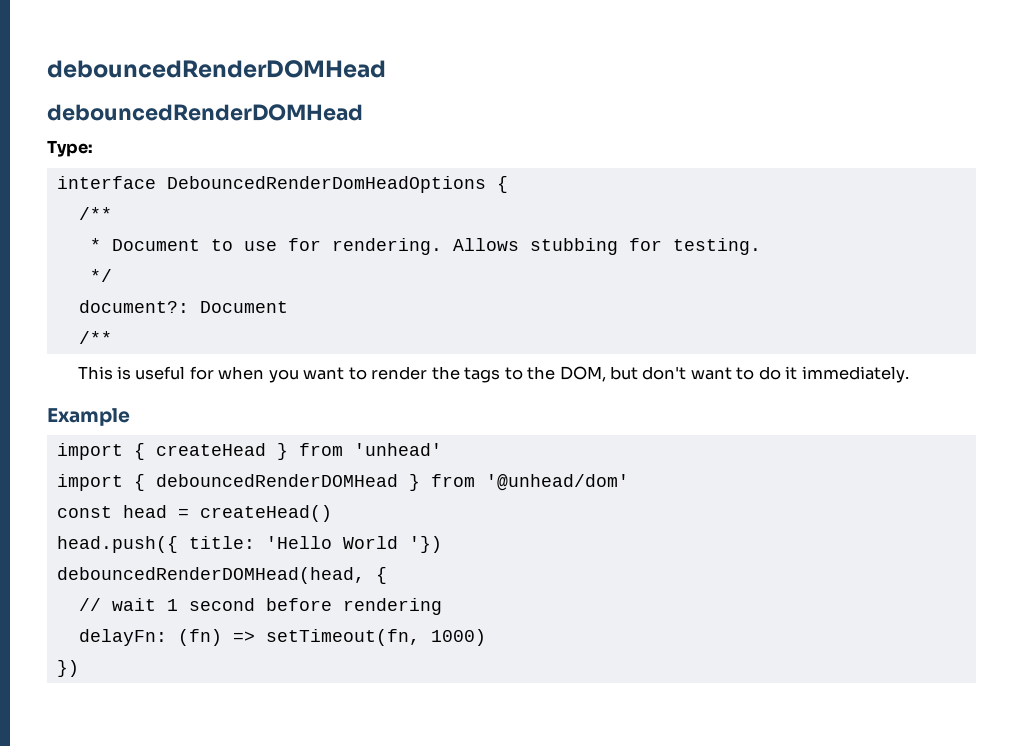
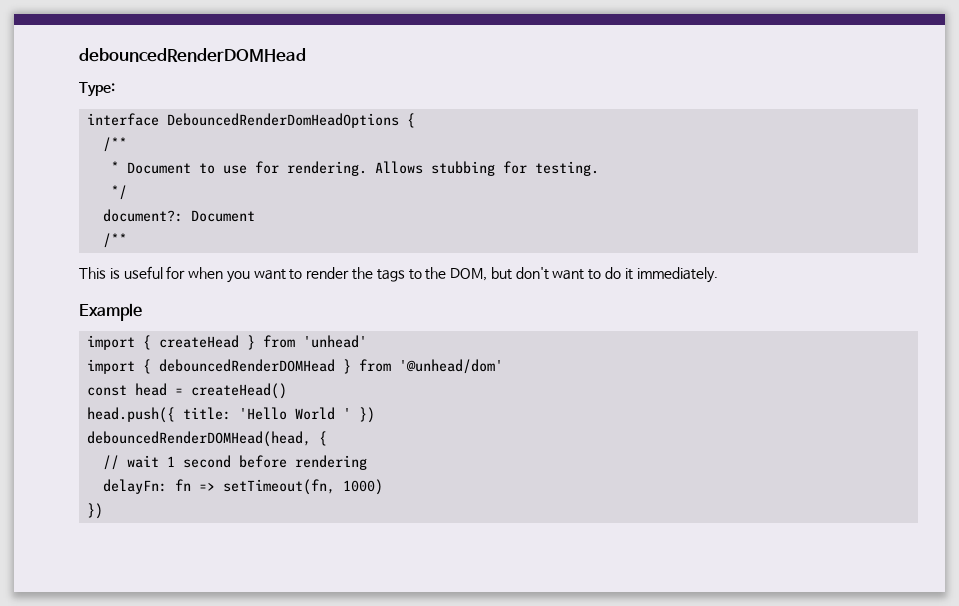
[47,60,386,78] [47,104,363,121] debouncedRenderDOMHead // debouncedRenderDOMHead -> [79,48,306,62] debouncedRenderDOMHead
[408,536,442,553] '}) -> [343,407,376,423] ' })
[177,629,222,646] (fn) -> [175,479,192,491] fn

